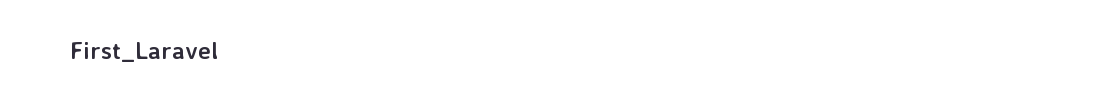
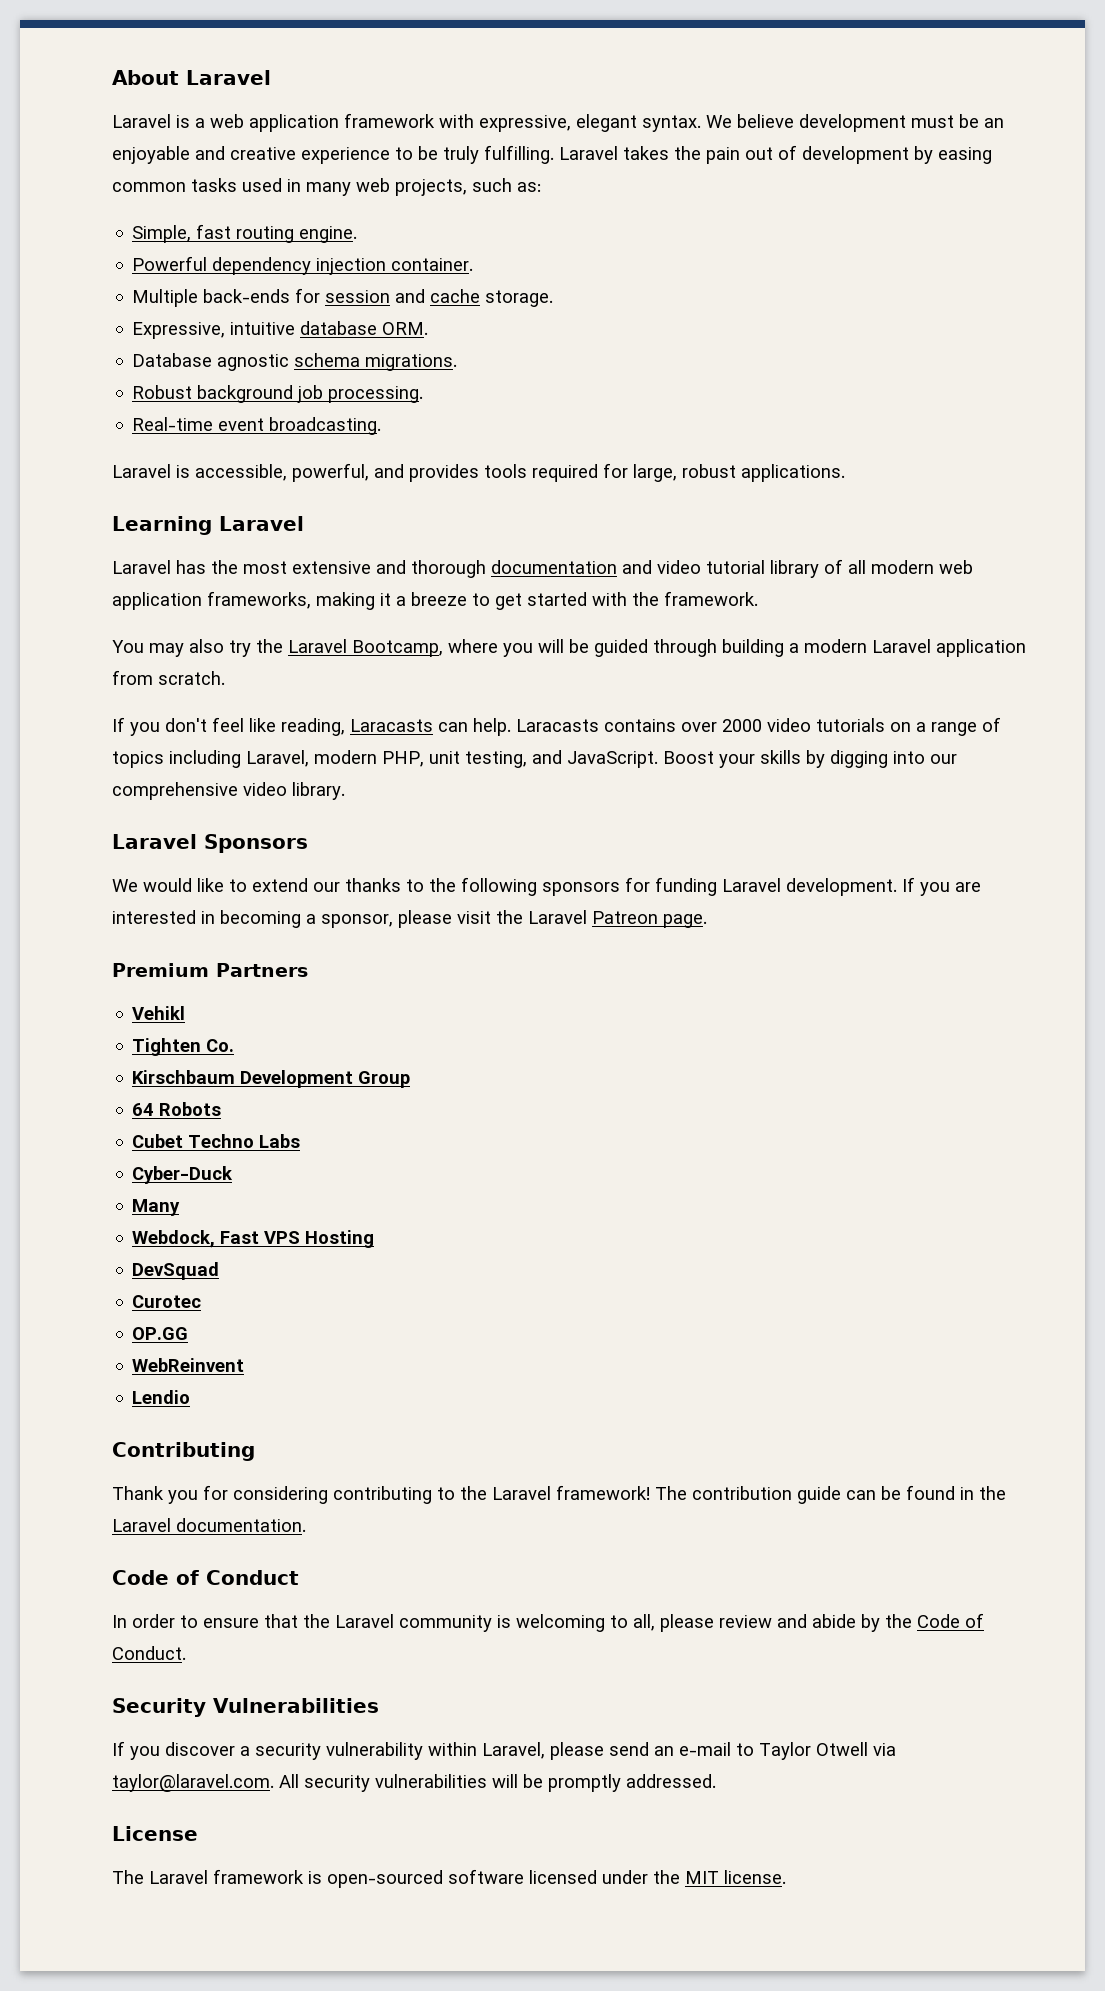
[70,42,218,62] First_Laravel -> [112,70,271,85] [112,113,1004,132] [112,145,992,164] [112,178,541,196] [132,224,358,243] [132,256,474,275] [132,288,554,307] [132,321,429,339] [132,353,458,371] [132,385,424,403] [132,417,382,435] [112,463,845,482] [112,516,304,535] [112,559,973,578] [112,591,758,610] [112,639,1026,657] [112,670,225,685] [112,717,1001,736] [112,750,957,768] [112,782,345,800] [112,834,308,853] [112,877,981,896] [112,910,707,928] [112,963,308,977] [132,1006,186,1020] [132,1038,235,1056] [132,1070,411,1088] [132,1102,222,1116] [132,1134,301,1148] [132,1166,234,1184] [132,1199,181,1216] [132,1230,375,1248] [132,1262,220,1280] [132,1295,202,1308] [132,1327,189,1340] [132,1358,245,1372] [132,1390,191,1404] [112,1442,255,1461] [112,1485,1006,1504] [112,1518,306,1532] [112,1570,299,1585] [112,1613,984,1632] [112,1646,186,1660] [112,1698,379,1717] [112,1741,896,1760] [112,1774,716,1792] [112,1826,198,1841] [112,1869,786,1888] About Laravel // Laravel is a web application framework with expressive, elegant syntax. We believe development must be an enjoyable and creative experience to be truly fulfilling. Laravel takes the pain out of development by easing common tasks used in many web projects, such as: // Simple, fast routing engine. // Powerful dependency injection container. // Multiple back-ends for session and cache storage. // Expressive, intuitive database ORM. // Database agnostic schema migrations. // Robust background job processing. // Real-time event broadcasting. // Laravel is accessible, powerful, and provides tools required for large, robust applications. // Learning Laravel // Laravel has the most extensive and thorough documentation and video tutorial library of all modern web application frameworks, making it a breeze to get started with the framework. // You may also try the Laravel Bootcamp, where you will be guided through building a modern Laravel application from scratch. // If you don't feel like reading, Laracasts can help. Laracasts contains over 2000 video tutorials on a range of topics including Laravel, modern PHP, unit testing, and JavaScript. Boost your skills by digging into our comprehensive video library. // Laravel Sponsors // We would like to extend our thanks to the following sponsors for funding Laravel development. If you are interested in becoming a sponsor, please visit the Laravel Patreon page. // Premium Partners // Vehikl // Tighten Co. // Kirschbaum Development Group // 64 Robots // Cubet Techno Labs // Cyber-Duck // Many // Webdock, Fast VPS Hosting // DevSquad // Curotec // OP.GG // WebReinvent // Lendio // Contributing // Thank you for considering contributing to the Laravel framework! The contribution guide can be found in the Laravel documentation. // Code of Conduct // In order to ensure that the Laravel community is welcoming to all, please review and abide by the Code of Conduct. // Security Vulnerabilities // If you discover a security vulnerability within Laravel, please send an e-mail to Taylor Otwell via taylor@laravel.com. All security vulnerabilities will be promptly addressed. // License // The Laravel framework is open-sourced software licensed under the MIT license.

